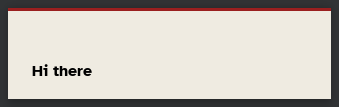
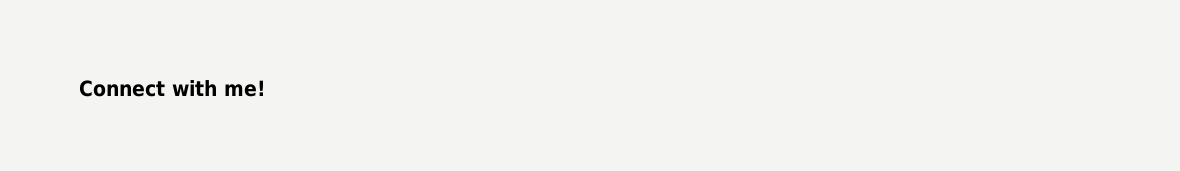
[32,64,92,76] Hi there -> [79,80,266,97] Connect with me!

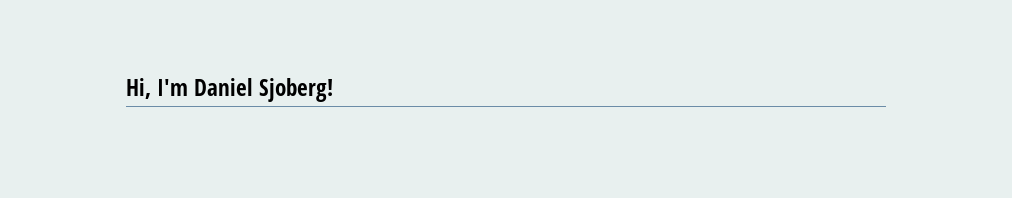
[79,80,266,97] Connect with me! -> [126,78,333,102] Hi, I'm Daniel Sjoberg!

